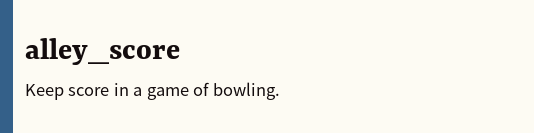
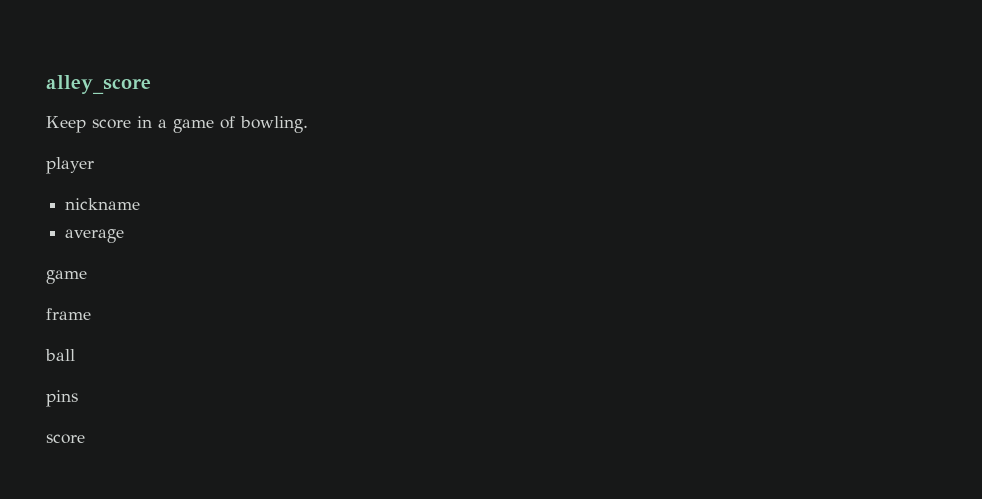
(280, 91) none -> [46,157,94,174] [65,198,141,210] [65,229,125,243] [46,270,87,284] [46,308,91,320] [45,349,75,361] [46,390,78,407] [46,434,85,444] // player // nickname // average // game // frame // ball // pins // score

